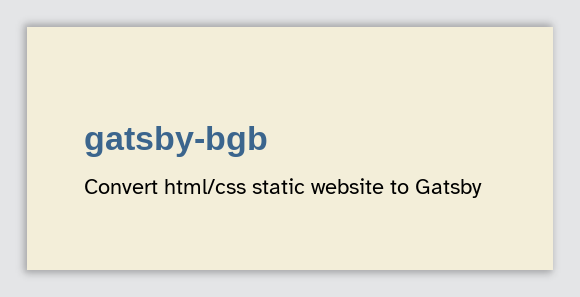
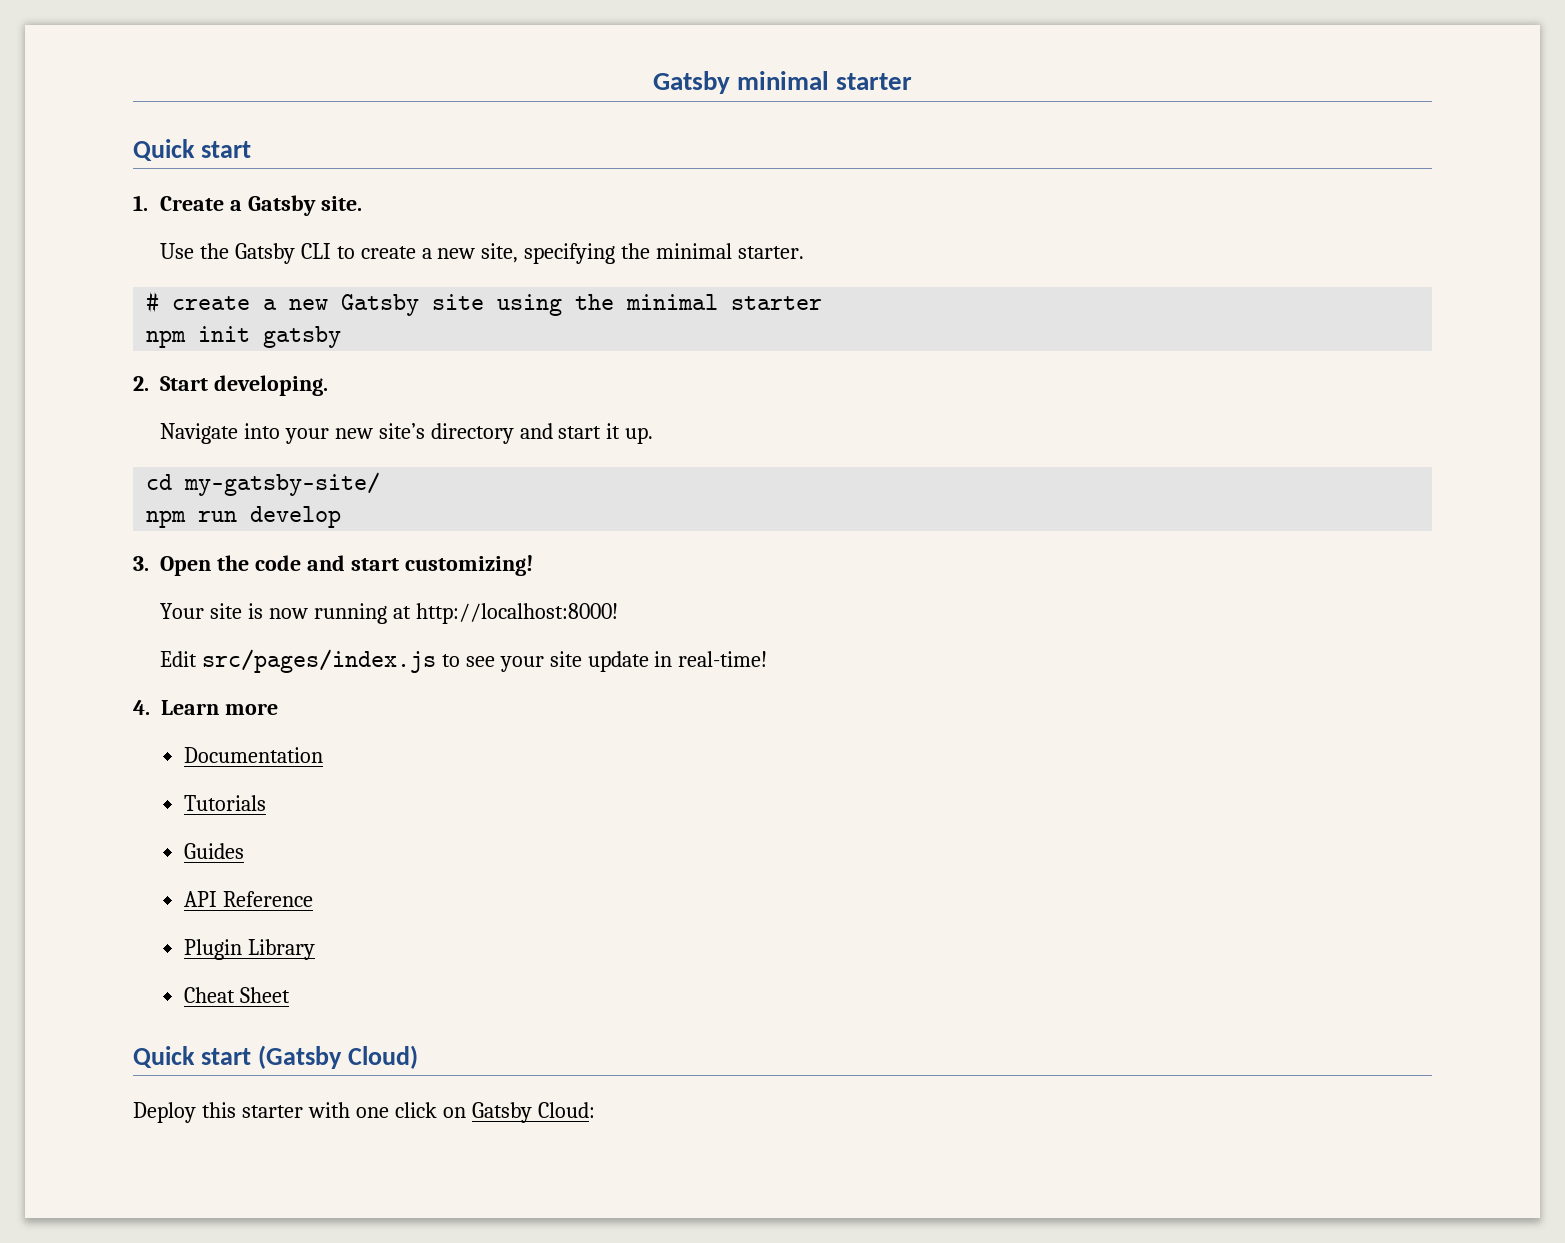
[84,126,268,157] [84,178,482,198] gatsby-bgb // Convert html/css static website to Gatsby -> [652,71,913,94] [133,139,251,161] [133,195,362,216] [159,243,805,264] [146,291,823,316] [146,326,342,348] [133,375,328,396] [159,423,654,444] [146,472,381,496] [146,506,342,528] [133,555,533,576] [159,603,618,624] [159,649,768,673] [133,700,278,715] [184,747,324,763] [184,795,267,811] [184,843,245,859] [184,891,314,907] [184,939,316,960] [184,987,291,1003] [133,1045,418,1069] [133,1102,595,1123] Gatsby minimal starter // Quick start // 1. Create a Gatsby site. // Use the Gatsby CLI to create a new site, specifying the minimal starter. // # create a new Gatsby site using the minimal starter // npm init gatsby // 2. Start developing. // Navigate into your new site’s directory and start it up. // cd my-gatsby-site/ // npm run develop // 3. Open the code and start customizing! // Your site is now running at http://localhost:8000! // Edit src/pages/index.js to see your site update in real-time! // 4. Learn more // Documentation // Tutorials // Guides // API Reference // Plugin Library // Cheat Sheet // Quick start (Gatsby Cloud) // Deploy this starter with one click on Gatsby Cloud:

